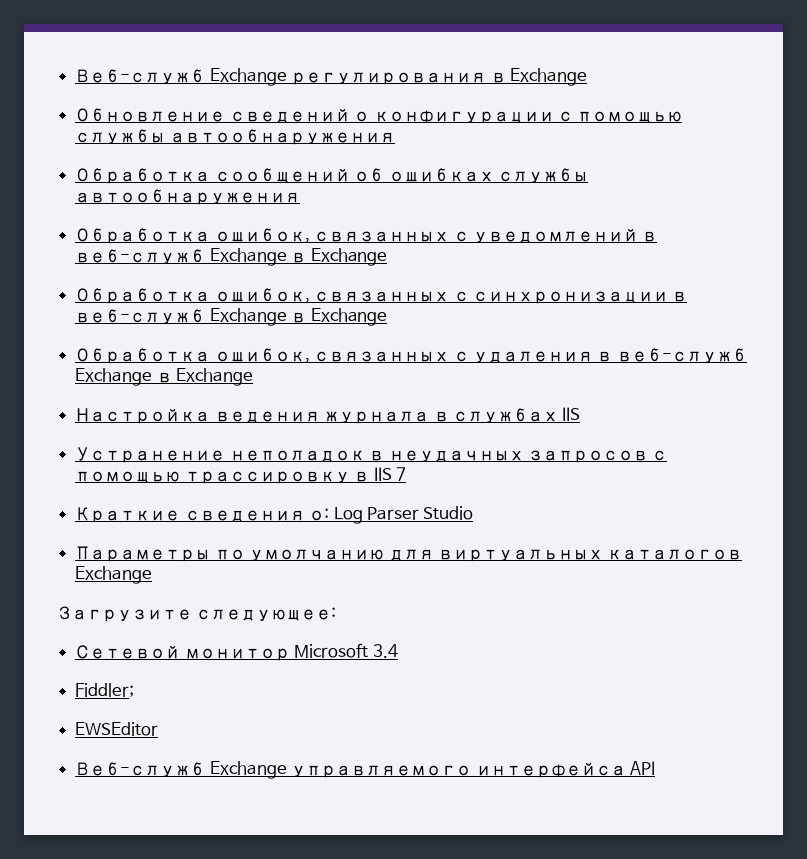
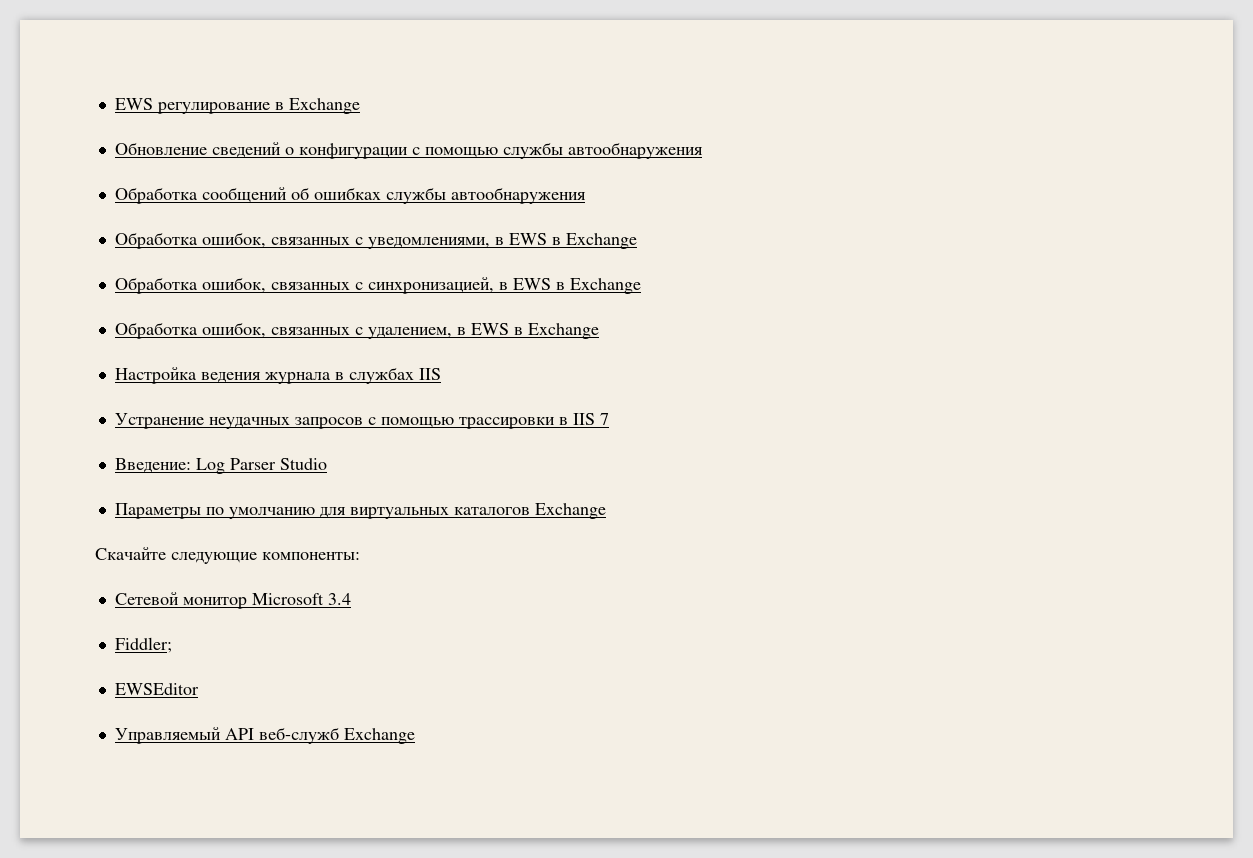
[75,68,487,86] Веб-служб Exchange регулирования -> [114,98,270,114] EWS регулирование
[472,229,658,244] [75,248,388,266] [75,288,688,304] [75,308,388,326] [75,348,747,364] [75,368,153,386] уведомлений в веб-служб Exchange в Exchange // Обработка ошибок, связанных с синхронизации в веб-служб Exchange в Exchange // Обработка ошибок, связанных с удаления в веб-служб Exchange -> [367,233,637,249] [114,277,641,294] [114,322,509,339] уведомлениями, в EWS в Exchange // Обработка ошибок, связанных с синхронизацией, в EWS в Exchange // Обработка ошибок, связанных с удалением, в EWS
[229,450,385,462] неполадок в -> (204, 421) none
[184,471,350,484] трассировку -> [458,417,555,429] трассировки
[75,507,330,523] Краткие сведения о: -> [114,458,191,473] Введение:
[57,606,337,622] Загрузите следующее: -> [95,547,360,564] Скачайте следующие компоненты:
[75,761,655,779] Веб-служб Exchange управляемого интерфейса API -> [114,727,415,744] Управляемый API веб-служб Exchange

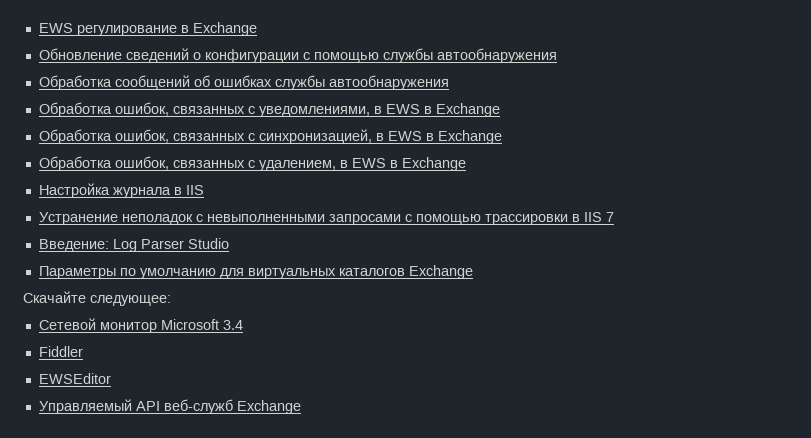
[200,372,261,383] ведения -> (110, 190) none
[348,367,414,384] службах -> (182, 191) none
[208,417,363,429] неудачных запросов -> [121,214,401,225] неполадок с невыполненными запросами
[171,552,360,564] следующие компоненты: -> [90,295,171,306] следующее:
[114,637,172,653] Fiddler; -> [38,346,83,357] Fiddler

